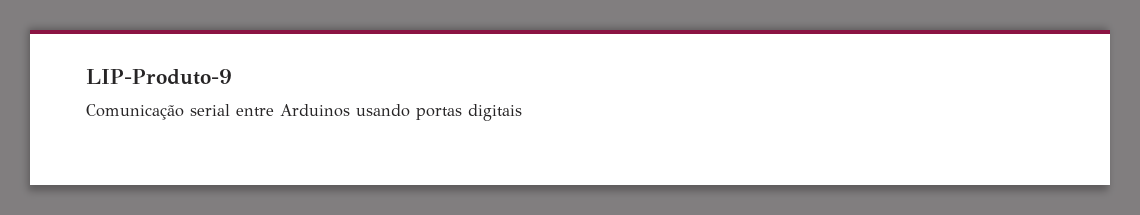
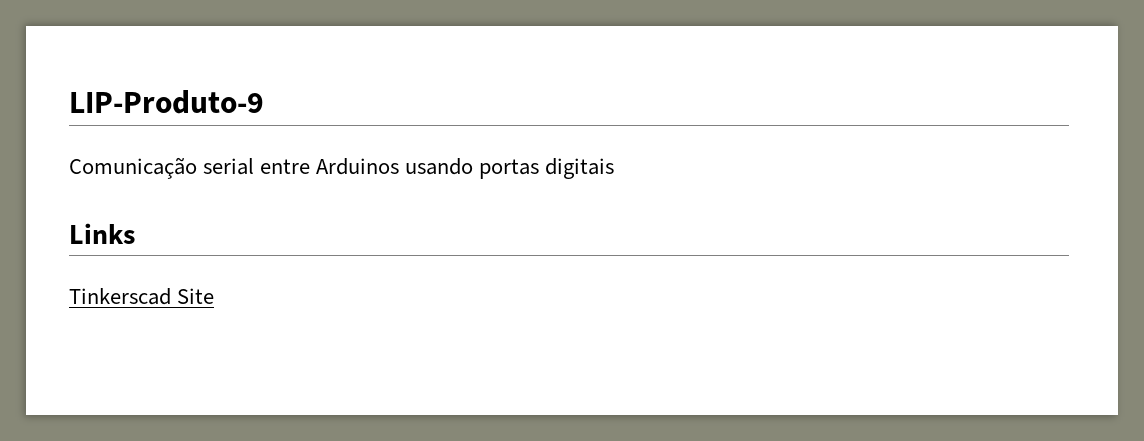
(522, 112) none -> [69,223,135,244] [69,288,215,305] // Links // Tinkerscad Site

